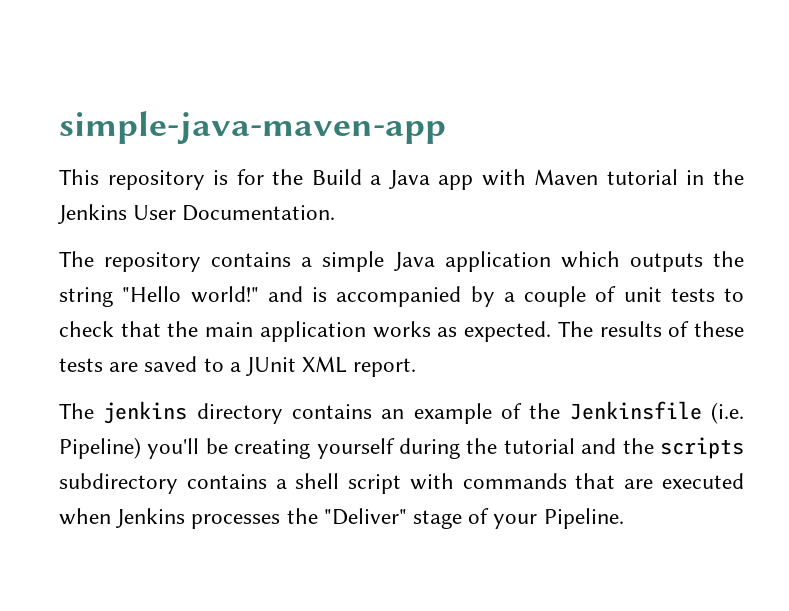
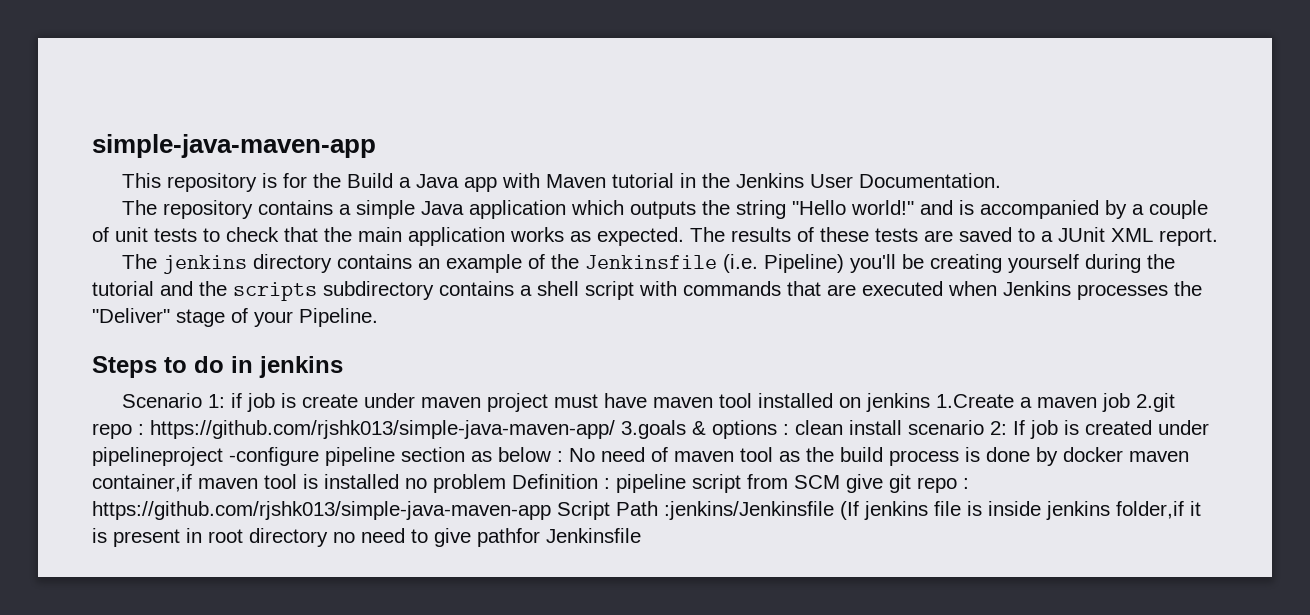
(624, 518) none -> [92,356,343,378] [122,393,1176,412] [92,420,1209,439] [92,447,1189,466] [92,474,969,493] [92,501,1201,520] [92,528,641,547] // Steps to do in jenkins // Scenario 1: if job is create under maven project must have maven tool installed on jenkins 1.Create a maven job 2.git repo : https://github.com/rjshk013/simple-java-maven-app/ 3.goals & options : clean install scenario 2: If job is created under pipelineproject -configure pipeline section as below : No need of maven tool as the build process is done by docker maven container,if maven tool is installed no problem Definition : pipeline script from SCM give git repo : https://github.com/rjshk013/simple-java-maven-app Script Path :jenkins/Jenkinsfile (If jenkins file is inside jenkins folder,if it is present in root directory no need to give pathfor Jenkinsfile

